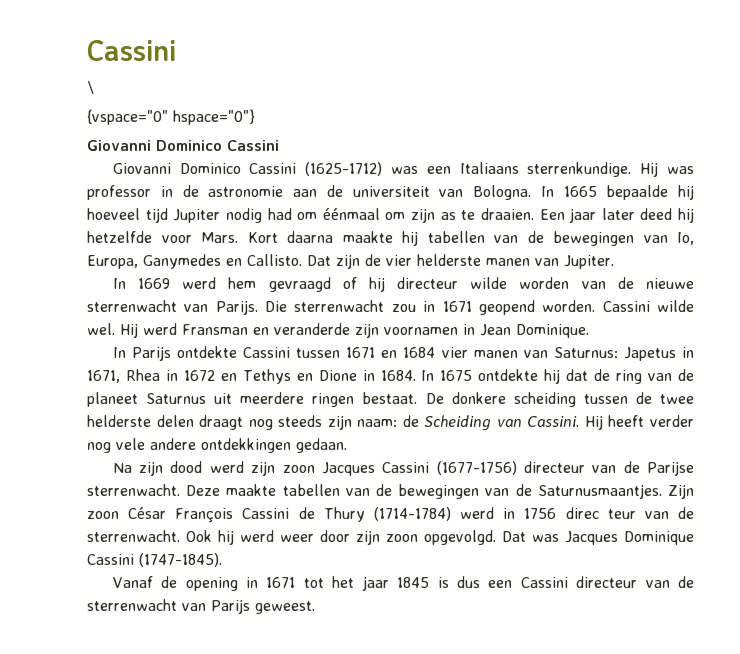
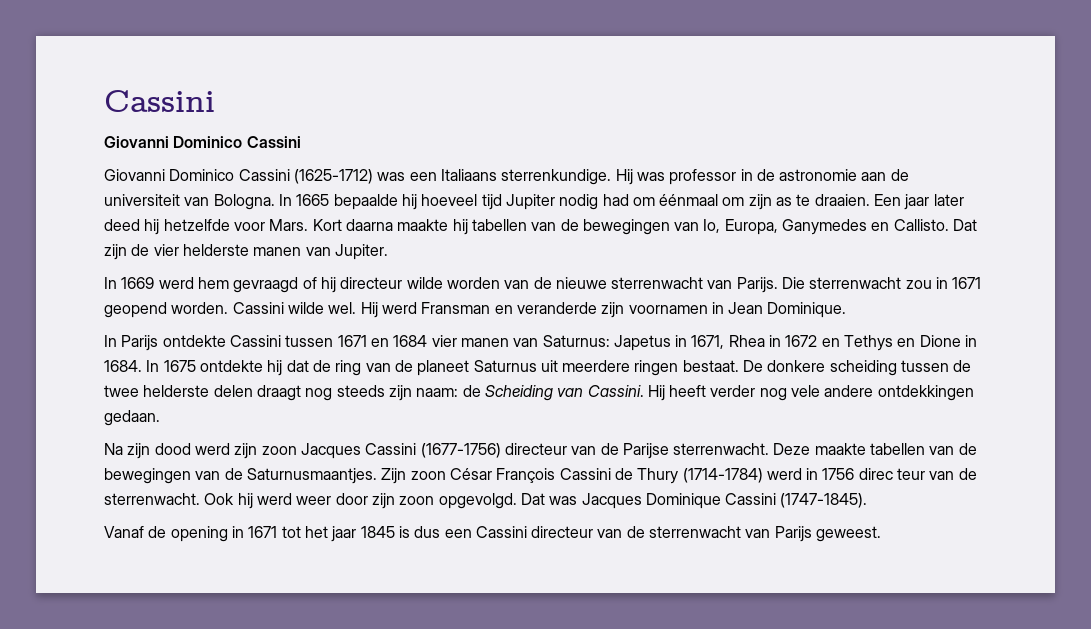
[87,40,176,61] [87,81,94,94] [87,109,255,125] Cassini // \ // {vspace="0" hspace="0"} -> [104,90,215,112] Cassini

